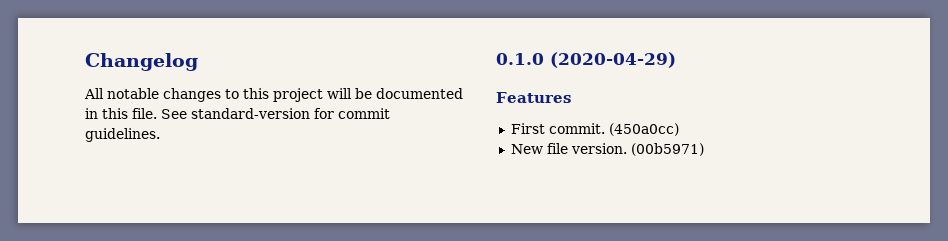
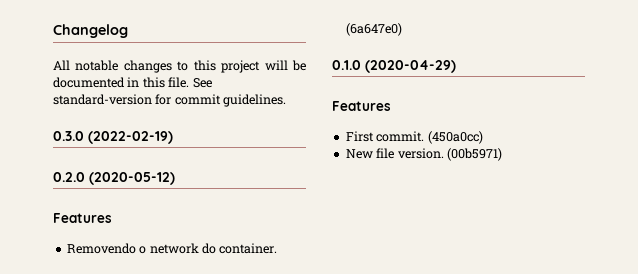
(160, 135) none -> [53,131,173,144] [53,172,175,185] [53,213,112,223] [66,243,278,254] [345,23,402,36] // 0.3.0 (2022-02-19) // 0.2.0 (2020-05-12) // Features // Removendo o network do container. (6a647e0)

